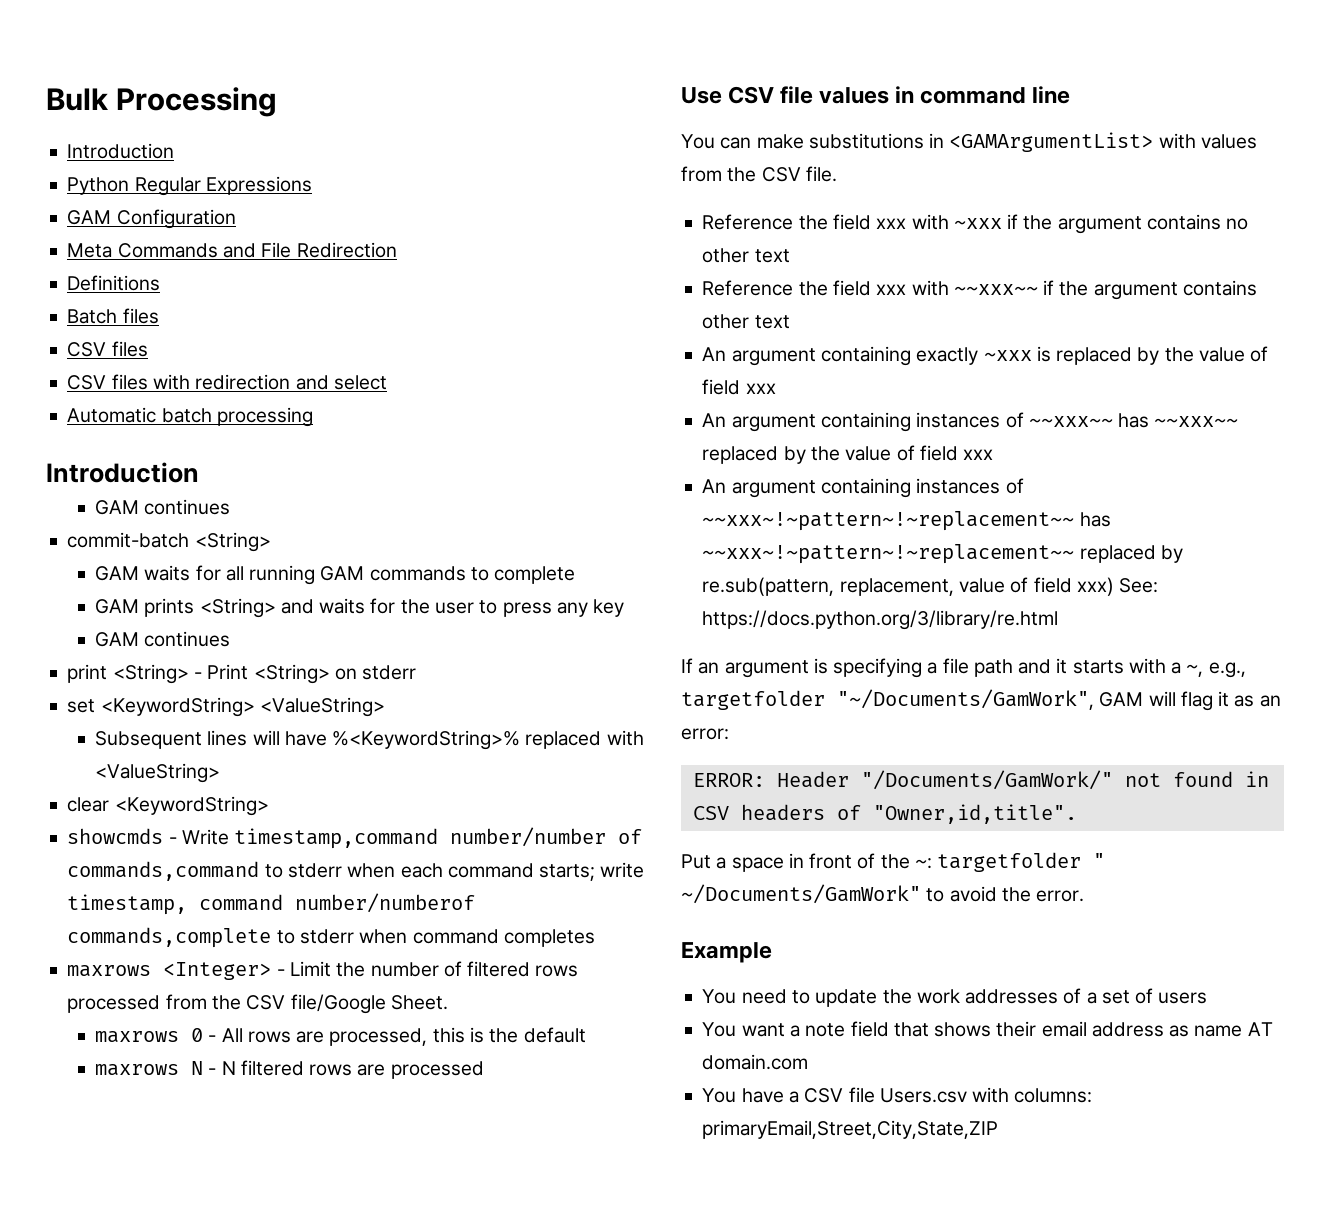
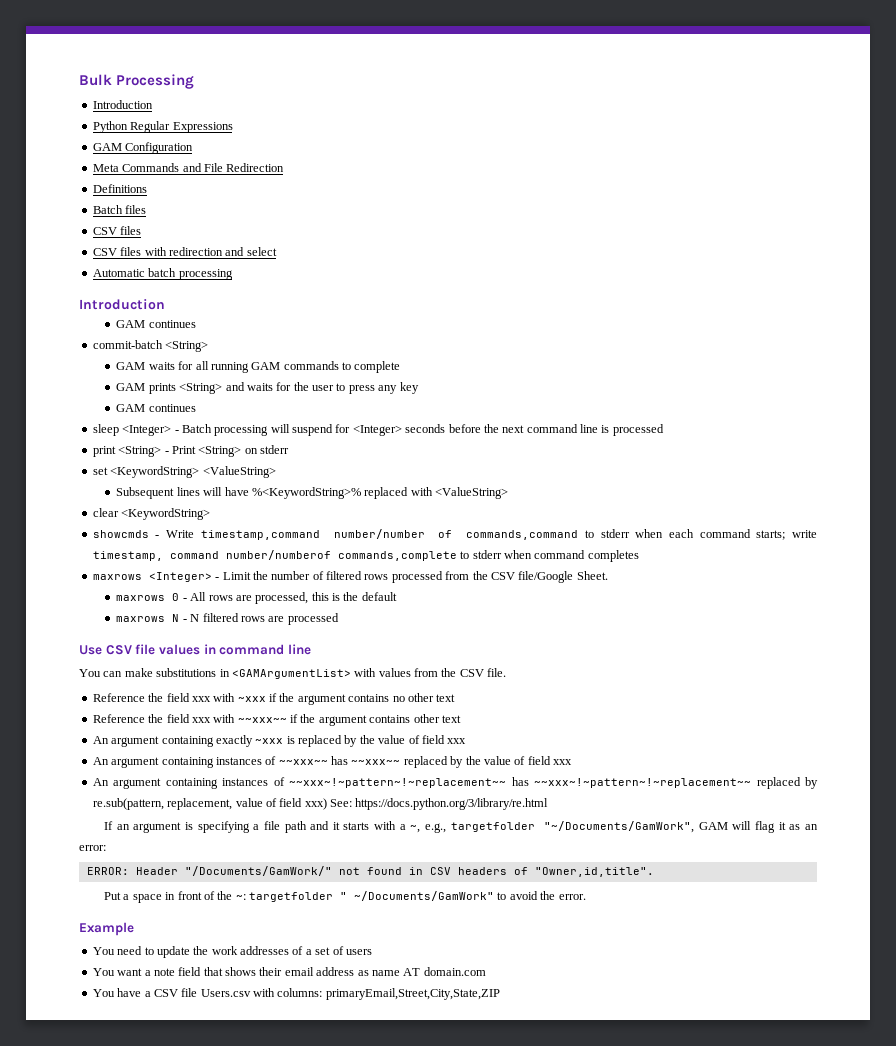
(231, 639) none -> [92,424,664,436] // sleep <Integer> - Batch processing will suspend for <Integer> seconds before the next command line is processed

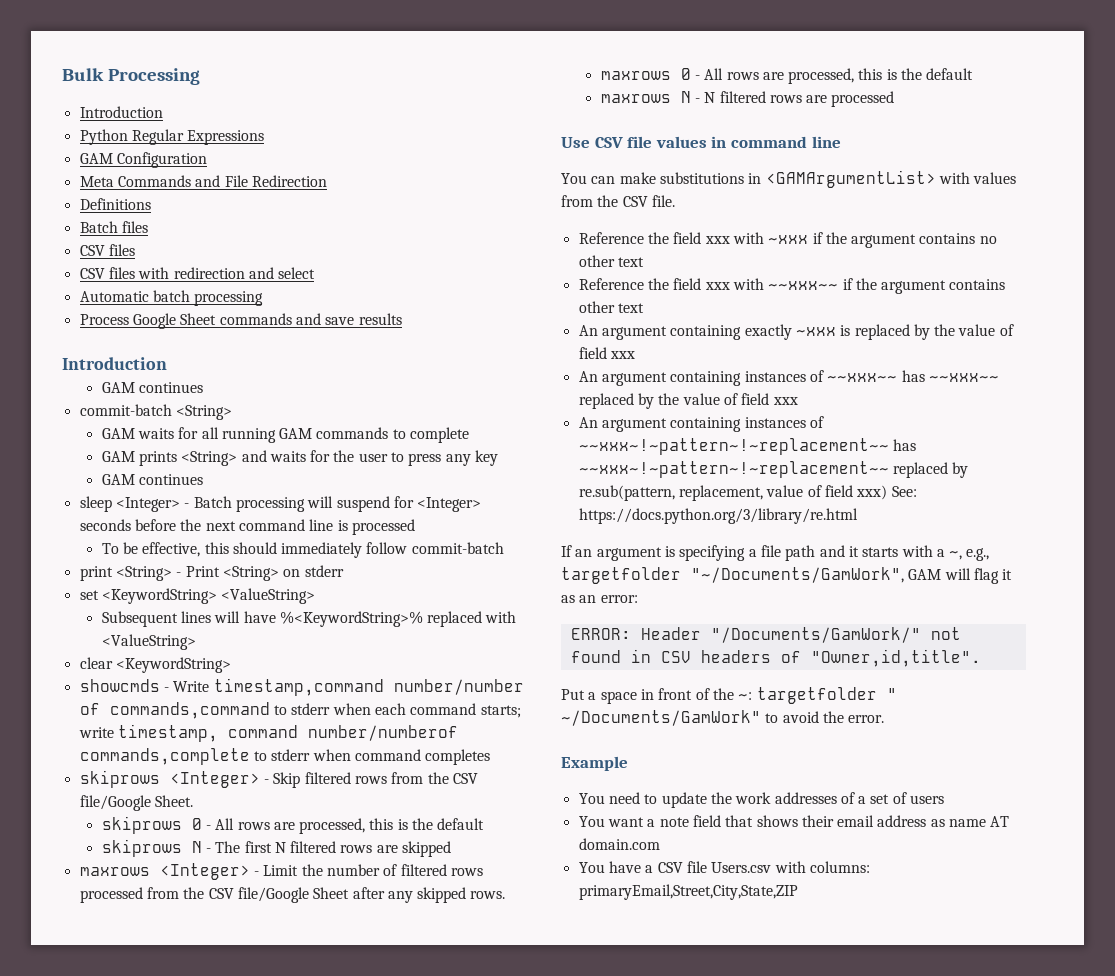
(233, 274) none -> [79,313,402,329] // Process Google Sheet commands and save results
(664, 430) none -> [101,542,504,558] // To be effective, this should immediately follow commit-batch
(639, 556) none -> [79,770,478,788] [79,795,193,811] [101,816,485,834] [101,839,452,857] // skiprows <Integer> - Skip filtered rows from the CSV file/Google Sheet. // skiprows 0 - All rows are processed, this is the default // skiprows N - The first N filtered rows are skipped
[576,571,608,580] Sheet. -> [313,887,506,903] Sheet after any skipped rows.

